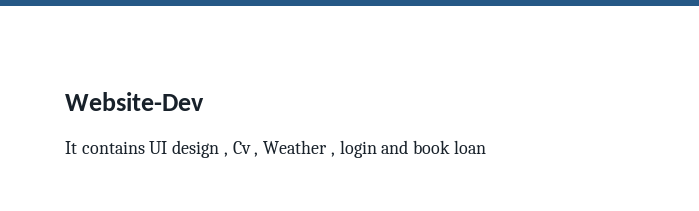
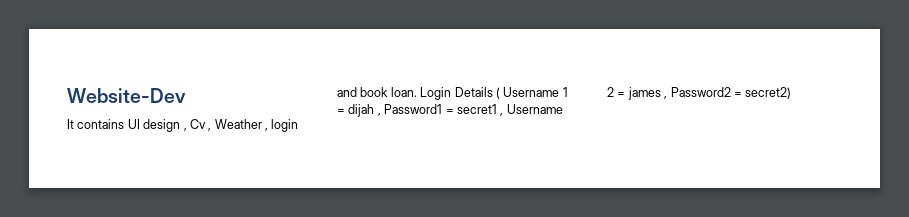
[453,140,486,154] loan -> [390,87,568,100] [337,104,563,117] [607,87,792,100] loan. Login Details ( Username 1 = dijah , Password1 = secret1 , Username 2 = james , Password2 = secret2)

